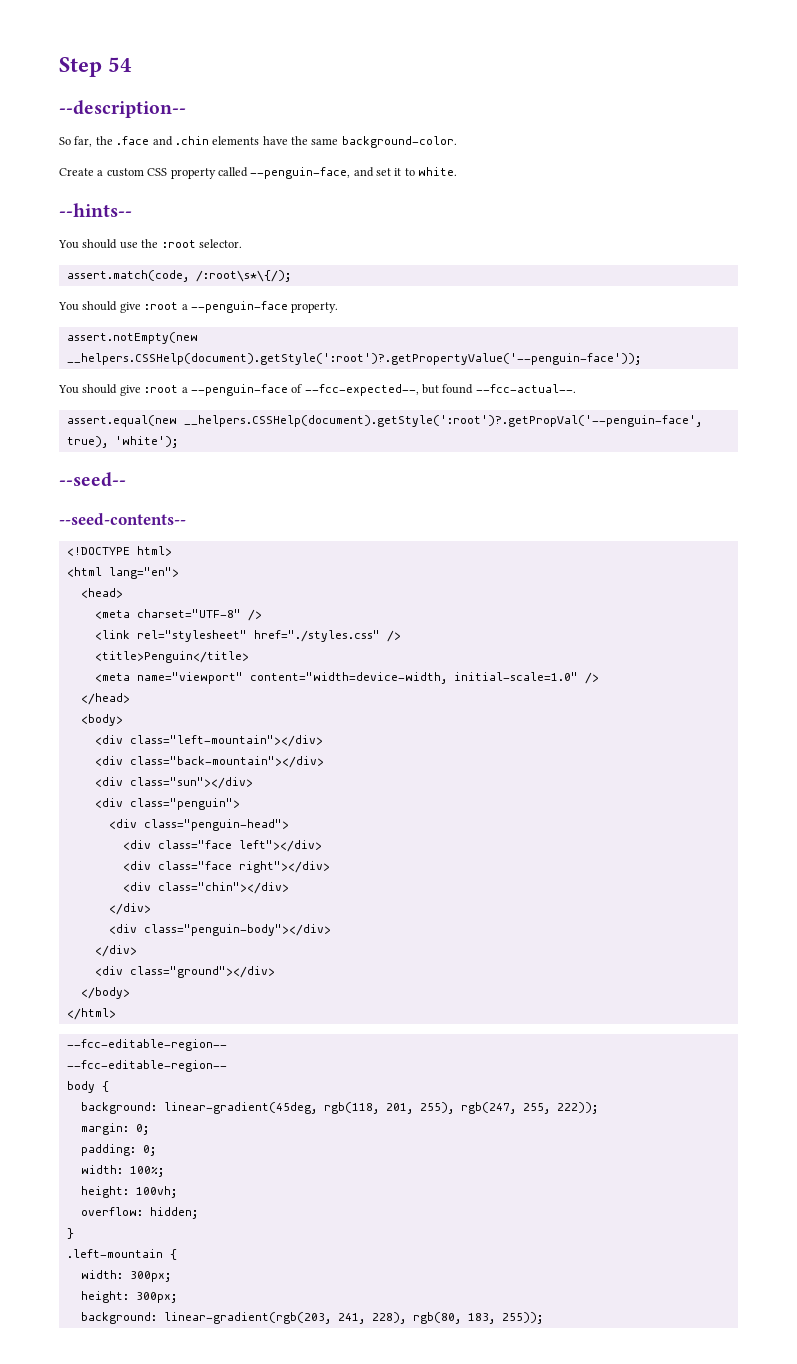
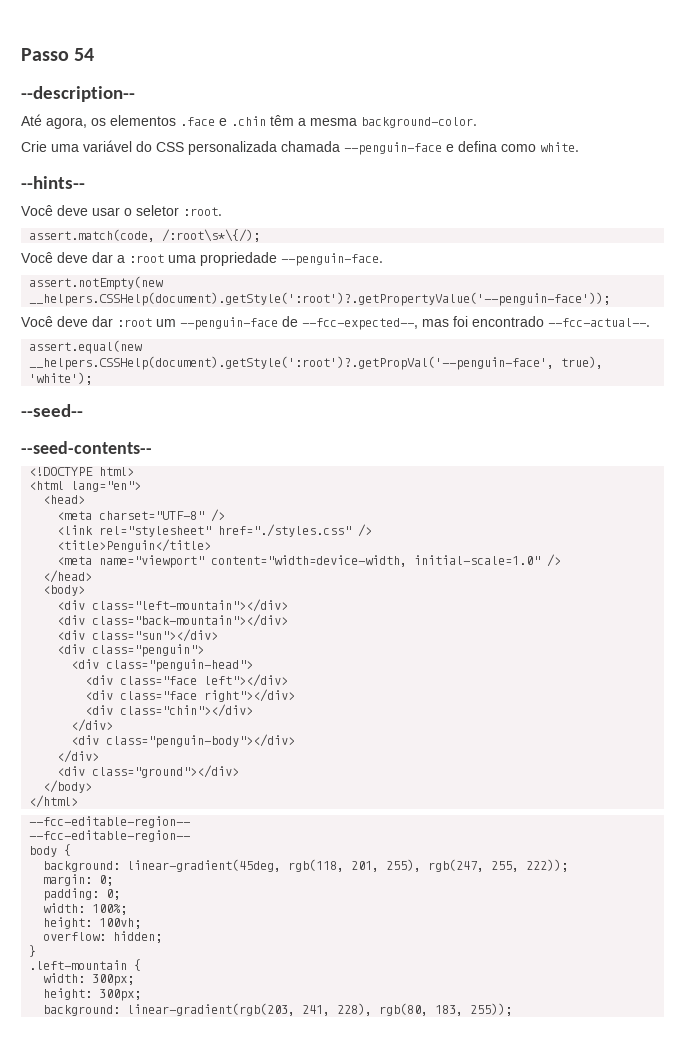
[59,57,102,77] Step -> [21,48,69,61] Passo
[59,136,457,148] [59,167,458,179] [59,203,132,217] [58,239,242,249] [66,270,291,282] [58,301,339,313] [66,332,198,344] [66,353,641,365] [58,384,474,396] So far, the .face and .chin elements have the same background-color. // Create a custom CSS property called --penguin-face, and set it to white. // --hints-- // You should use the :root selector. // assert.match(code, /:root\s*\{/); // You should give :root a --penguin-face property. // assert.notEmpty(new __helpers.CSSHelp(document).getStyle(':root')?.getPropertyValue('--penguin-face')); // You should give :root a --penguin-face of --fcc-expected--, but found -> [21,114,477,129] [21,140,579,155] [21,176,85,189] [21,205,222,216] [29,229,261,242] [21,252,383,266] [29,276,164,290] [29,292,611,306] [21,316,544,330] Até agora, os elementos .face e .chin têm a mesma background-color. // Crie uma variável do CSS personalizada chamada --penguin-face e defina como white. // --hints-- // Você deve usar o seletor :root. // assert.match(code, /:root\s*\{/); // Você deve dar a :root uma propriedade --penguin-face. // assert.notEmpty(new __helpers.CSSHelp(document).getStyle(':root')?.getPropertyValue('--penguin-face')); // Você deve dar :root um --penguin-face de --fcc-expected--, mas foi encontrado

